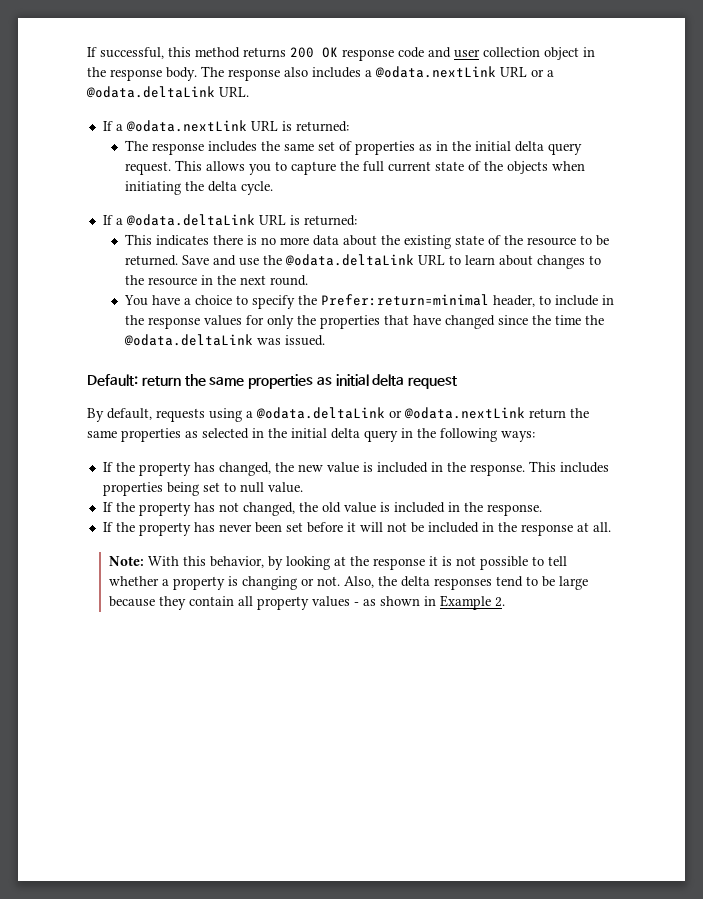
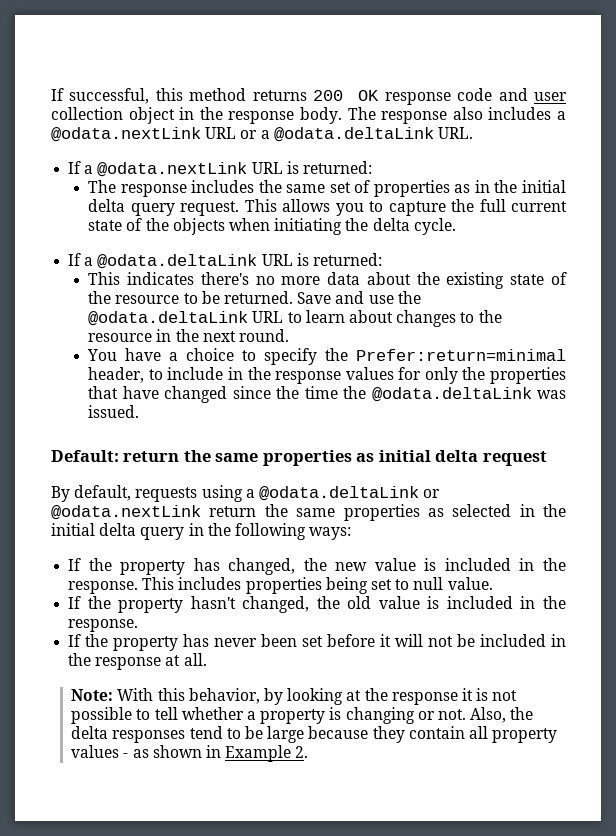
[213,235,258,245] there is -> [200,272,249,285] there's
[193,502,239,512] has not -> [190,596,236,609] hasn't

